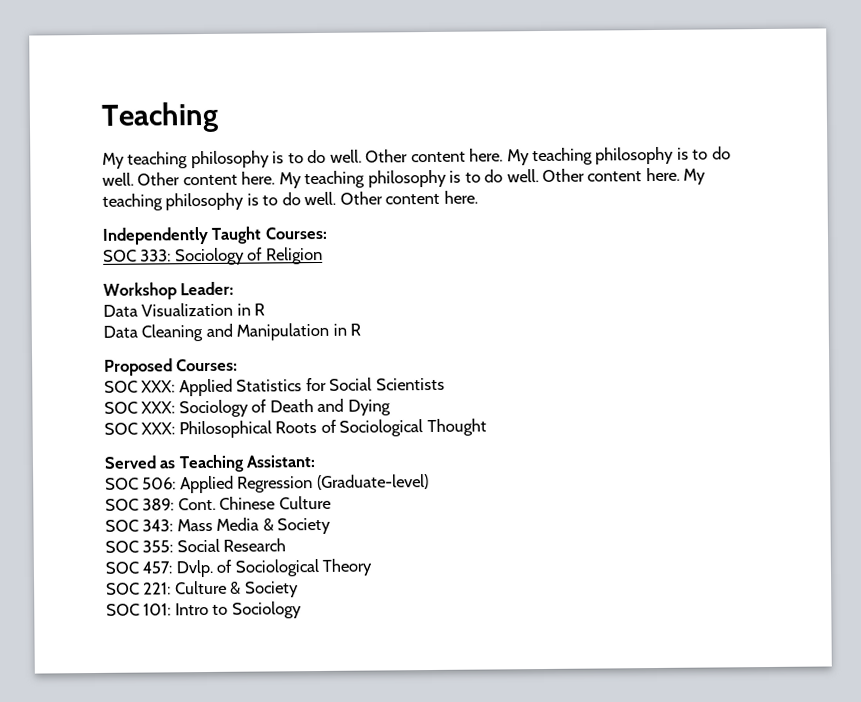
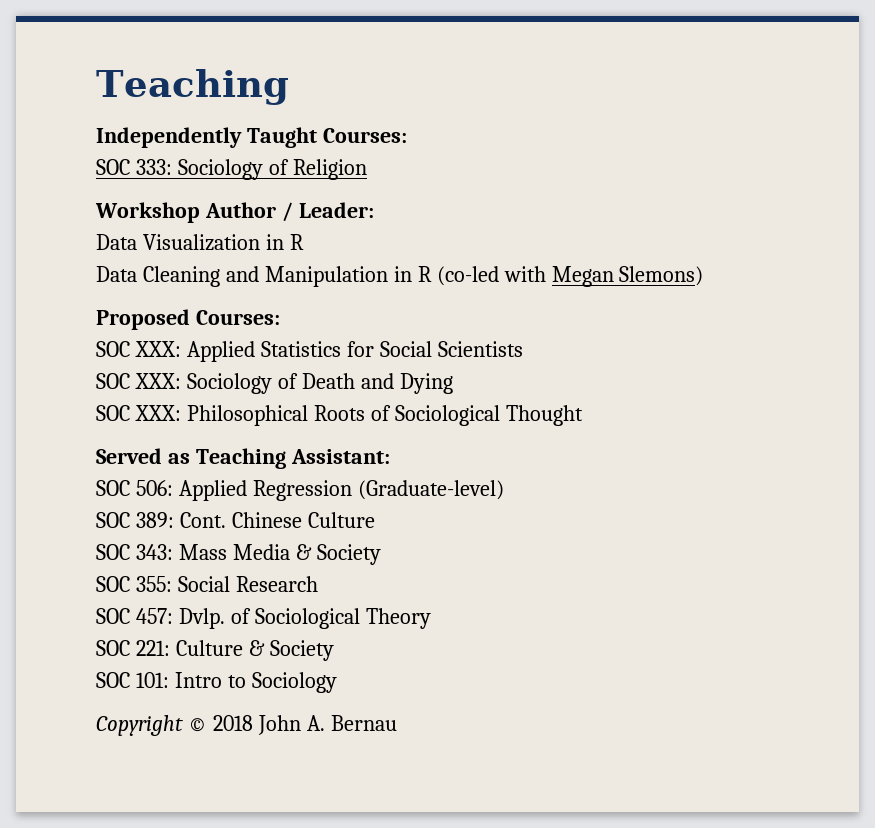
[101,101,219,133] [102,146,731,169] [102,167,707,189] [102,190,478,211] Teaching // My teaching philosophy is to do well. Other content here. My teaching philosophy is to do well. Other content here. My teaching philosophy is to do well. Other content here. My teaching philosophy is to do well. Other content here. -> [96,69,289,105] Teaching
(177, 291) none -> [204,202,293,222] Author /
(362, 329) none -> [436,266,704,287] (co-led with Megan Slemons)
(302, 610) none -> [96,715,397,736] // Copyright © 2018 John A. Bernau

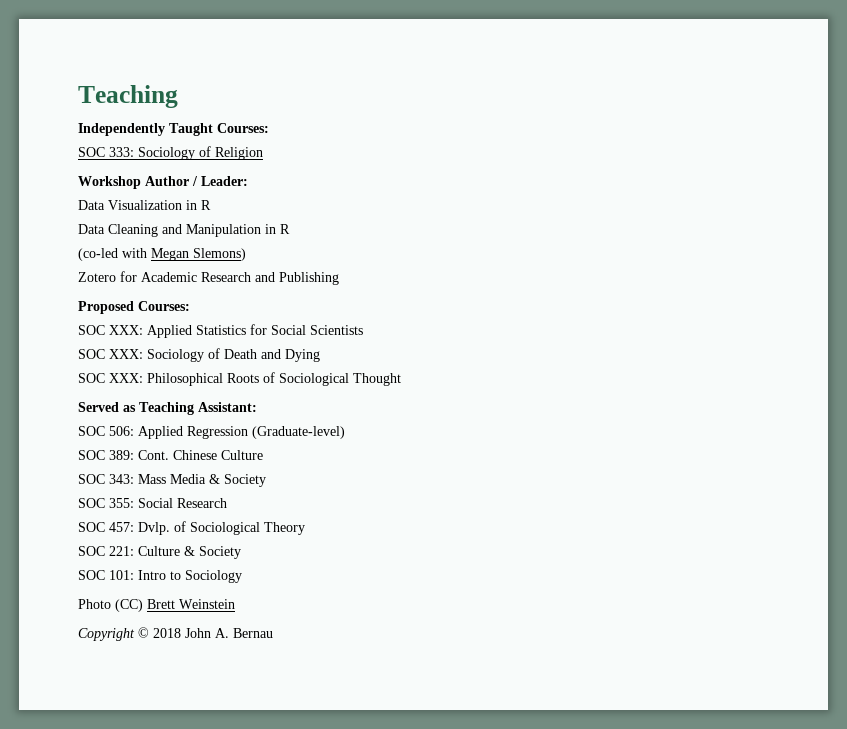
(432, 274) none -> (290, 229) //
(704, 276) none -> [78,271,339,285] // Zotero for Academic Research and Publishing
(337, 682) none -> [78,599,235,612] // Photo (CC) Brett Weinstein

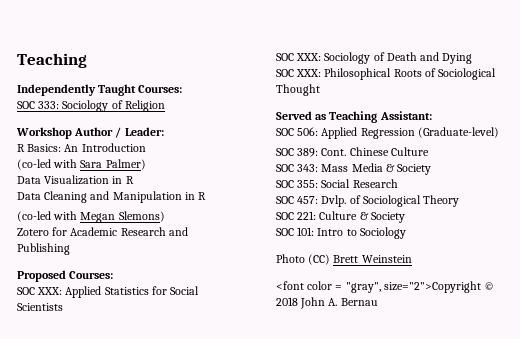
(248, 181) none -> [17,143,146,152] [17,159,146,170] // R Basics: An Introduction // (co-led with Sara Palmer)
[78,628,135,641] Copyright -> [276,281,481,293] <font color = "gray", size="2">Copyright

